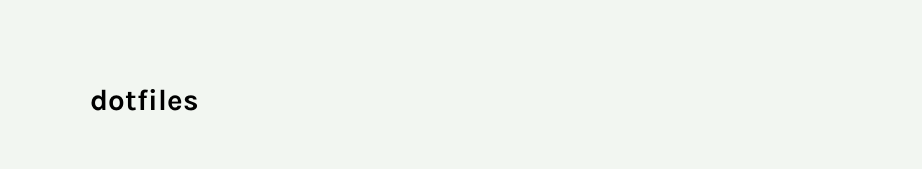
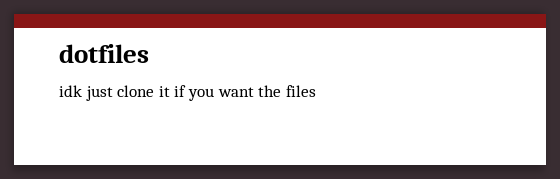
(199, 100) none -> [59,85,316,101] // idk just clone it if you want the files

